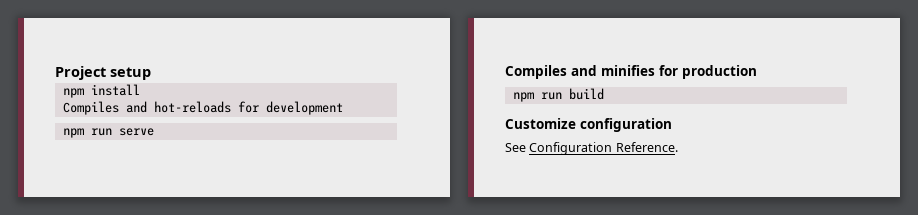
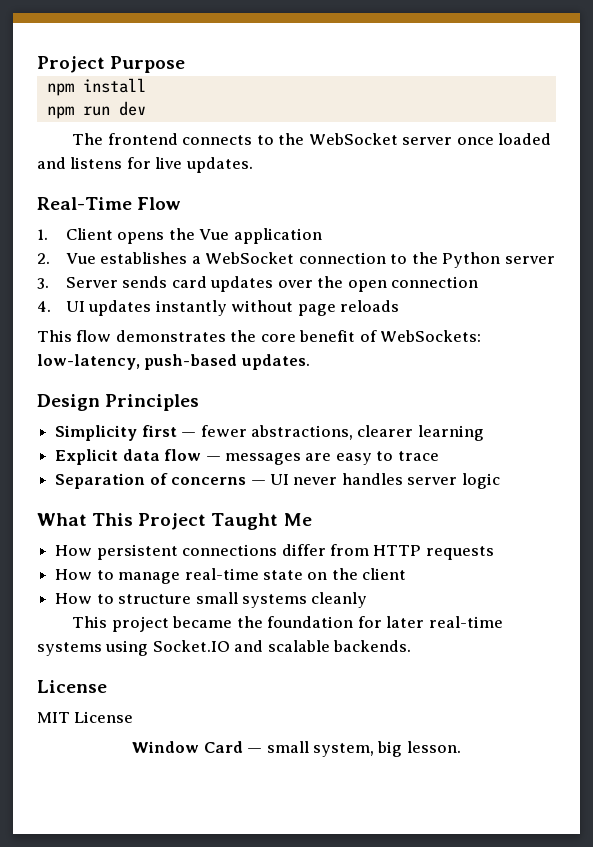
[55,66,151,80] Project setup -> [37,56,186,73] Project Purpose
[62,101,343,115] [62,128,154,138] [505,65,757,79] [512,88,604,102] [505,118,672,132] [505,142,678,155] Compiles and hot-reloads for development // npm run serve // Compiles and minifies for production // npm run build // Customize configuration // See Configuration Reference. -> [46,101,146,119] [72,133,552,145] [37,157,253,173] [37,197,182,210] [37,228,322,244] [37,252,555,268] [37,276,479,292] [37,300,400,316] [37,330,482,342] [37,354,310,370] [37,394,200,411] [55,425,484,441] [55,449,439,465] [55,473,500,489] [37,513,312,530] [55,544,494,560] [55,568,407,584] [55,592,368,608] [72,616,503,632] [37,640,412,656] [37,680,107,693] [37,711,134,723] [132,741,461,757] npm run dev // The frontend connects to the WebSocket server once loaded and listens for live updates. // Real-Time Flow // 1. Client opens the Vue application // 2. Vue establishes a WebSocket connection to the Python server // 3. Server sends card updates over the open connection // 4. UI updates instantly without page reloads // This flow demonstrates the core benefit of WebSockets: low-latency, push-based updates. // Design Principles // Simplicity first — fewer abstractions, clearer learning // Explicit data flow — messages are easy to trace // Separation of concerns — UI never handles server logic // What This Project Taught Me // How persistent connections differ from HTTP requests // How to manage real-time state on the client // How to structure small systems cleanly // This project became the foundation for later real-time systems using Socket.IO and scalable backends. // License // MIT License // Window Card — small system, big lesson.

